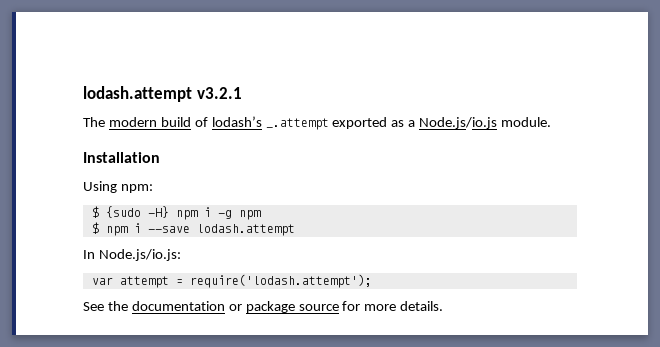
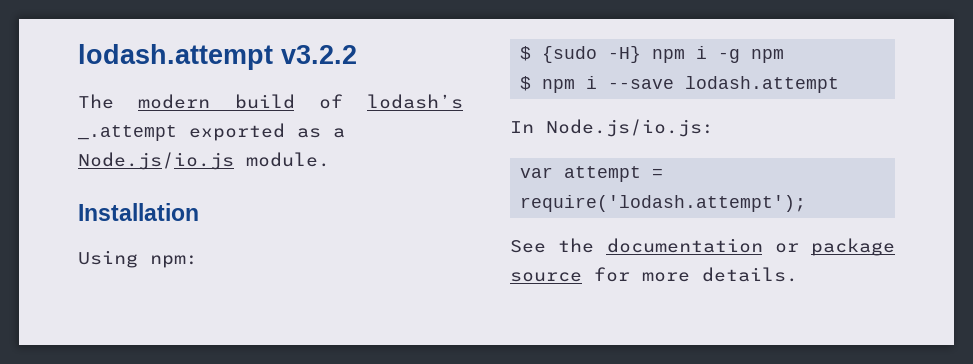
[83,86,242,102] lodash.attempt v3.2.1 -> [78,44,357,70] lodash.attempt v3.2.2

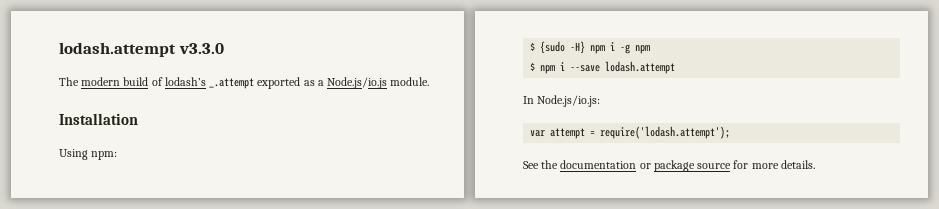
[78,44,357,70] lodash.attempt v3.2.2 -> [59,42,224,57] lodash.attempt v3.3.0

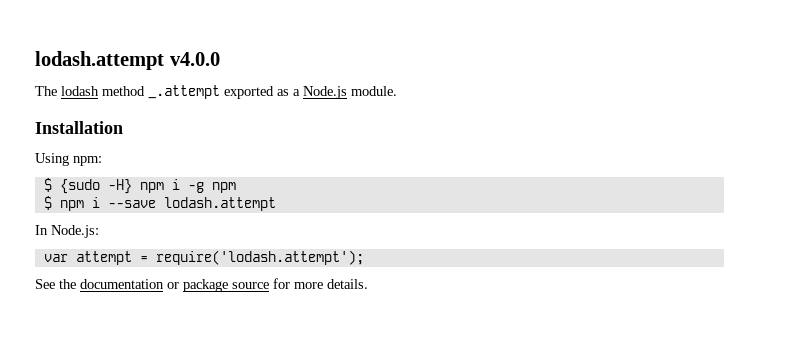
[59,42,224,57] lodash.attempt v3.3.0 -> [35,51,220,70] lodash.attempt v4.0.0
[81,77,206,86] modern build of lodash’s -> [61,86,145,96] lodash method
[327,77,388,89] Node.js/io.js -> [303,86,347,99] Node.js
[537,95,601,107] Node.js/io.js: -> [51,225,99,238] Node.js:

